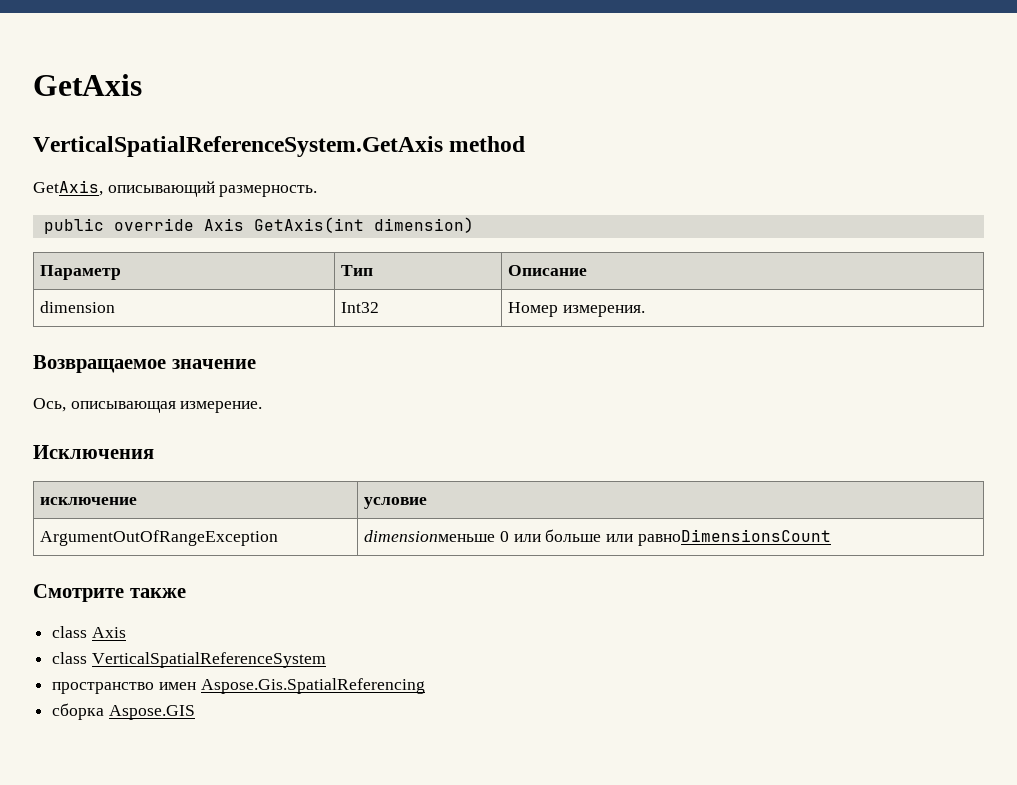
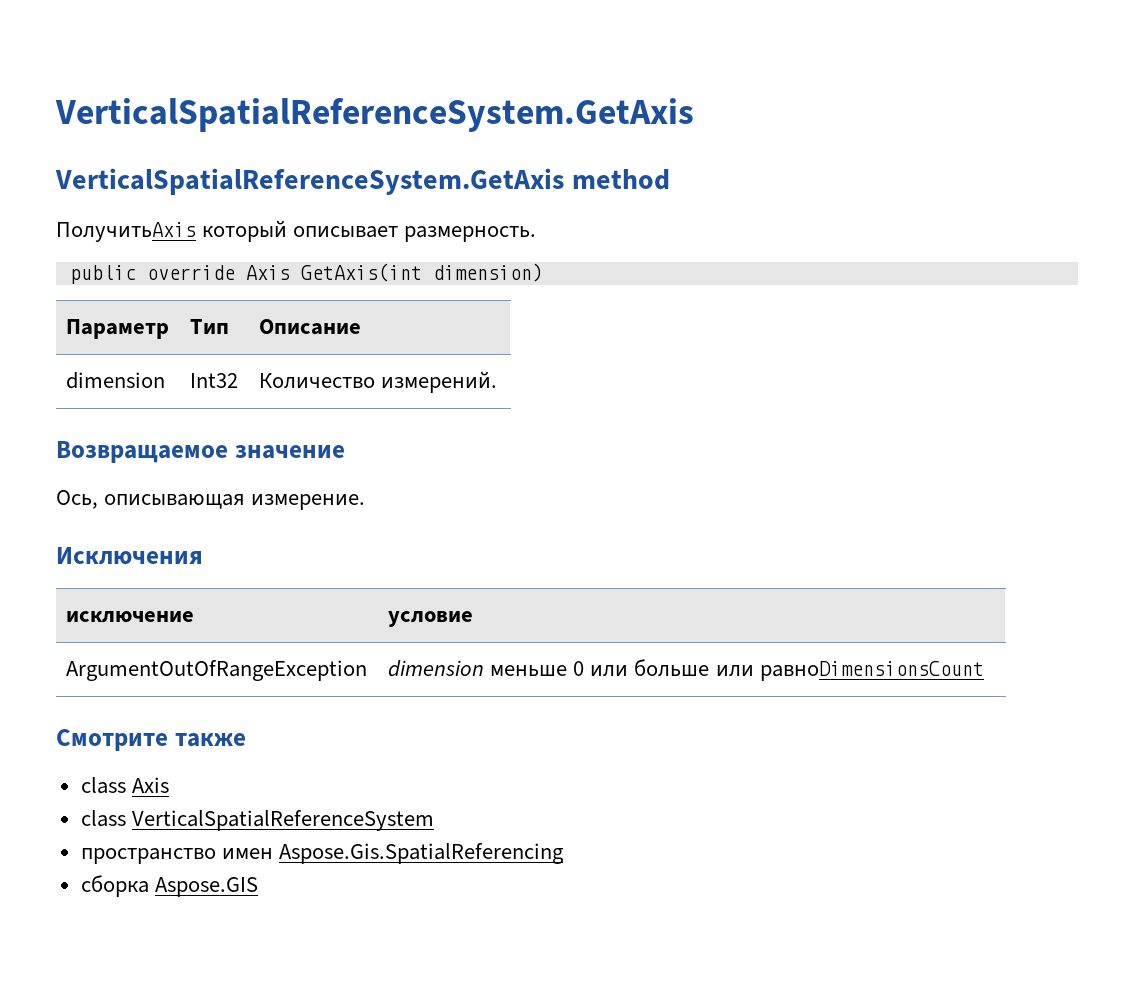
[33,74,142,96] GetAxis -> [55,98,694,132] VerticalSpatialReferenceSystem.GetAxis
[33,180,215,197] GetAxis, описывающий -> [56,220,399,242] ПолучитьAxis который описывает
[508,302,645,317] Номер измерения. -> [259,371,498,393] Количество измерений.
[364,530,496,542] dimensionменьше -> [388,660,568,677] dimension меньше

